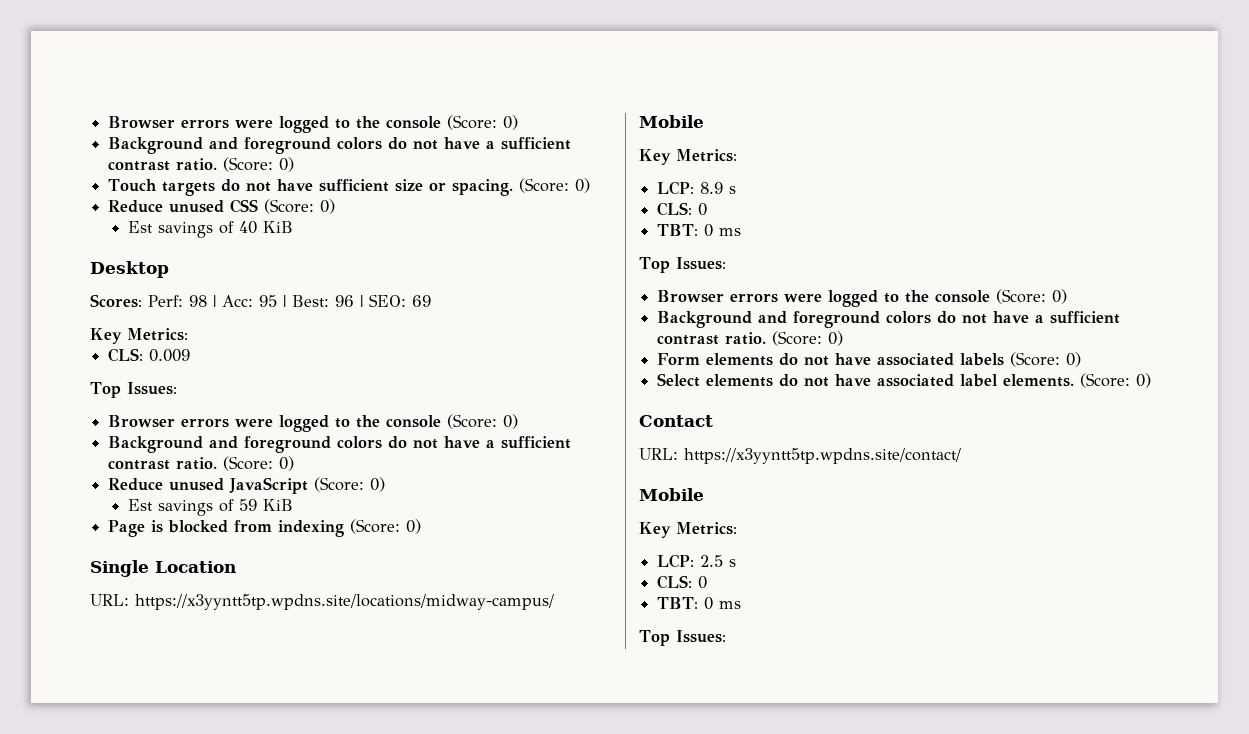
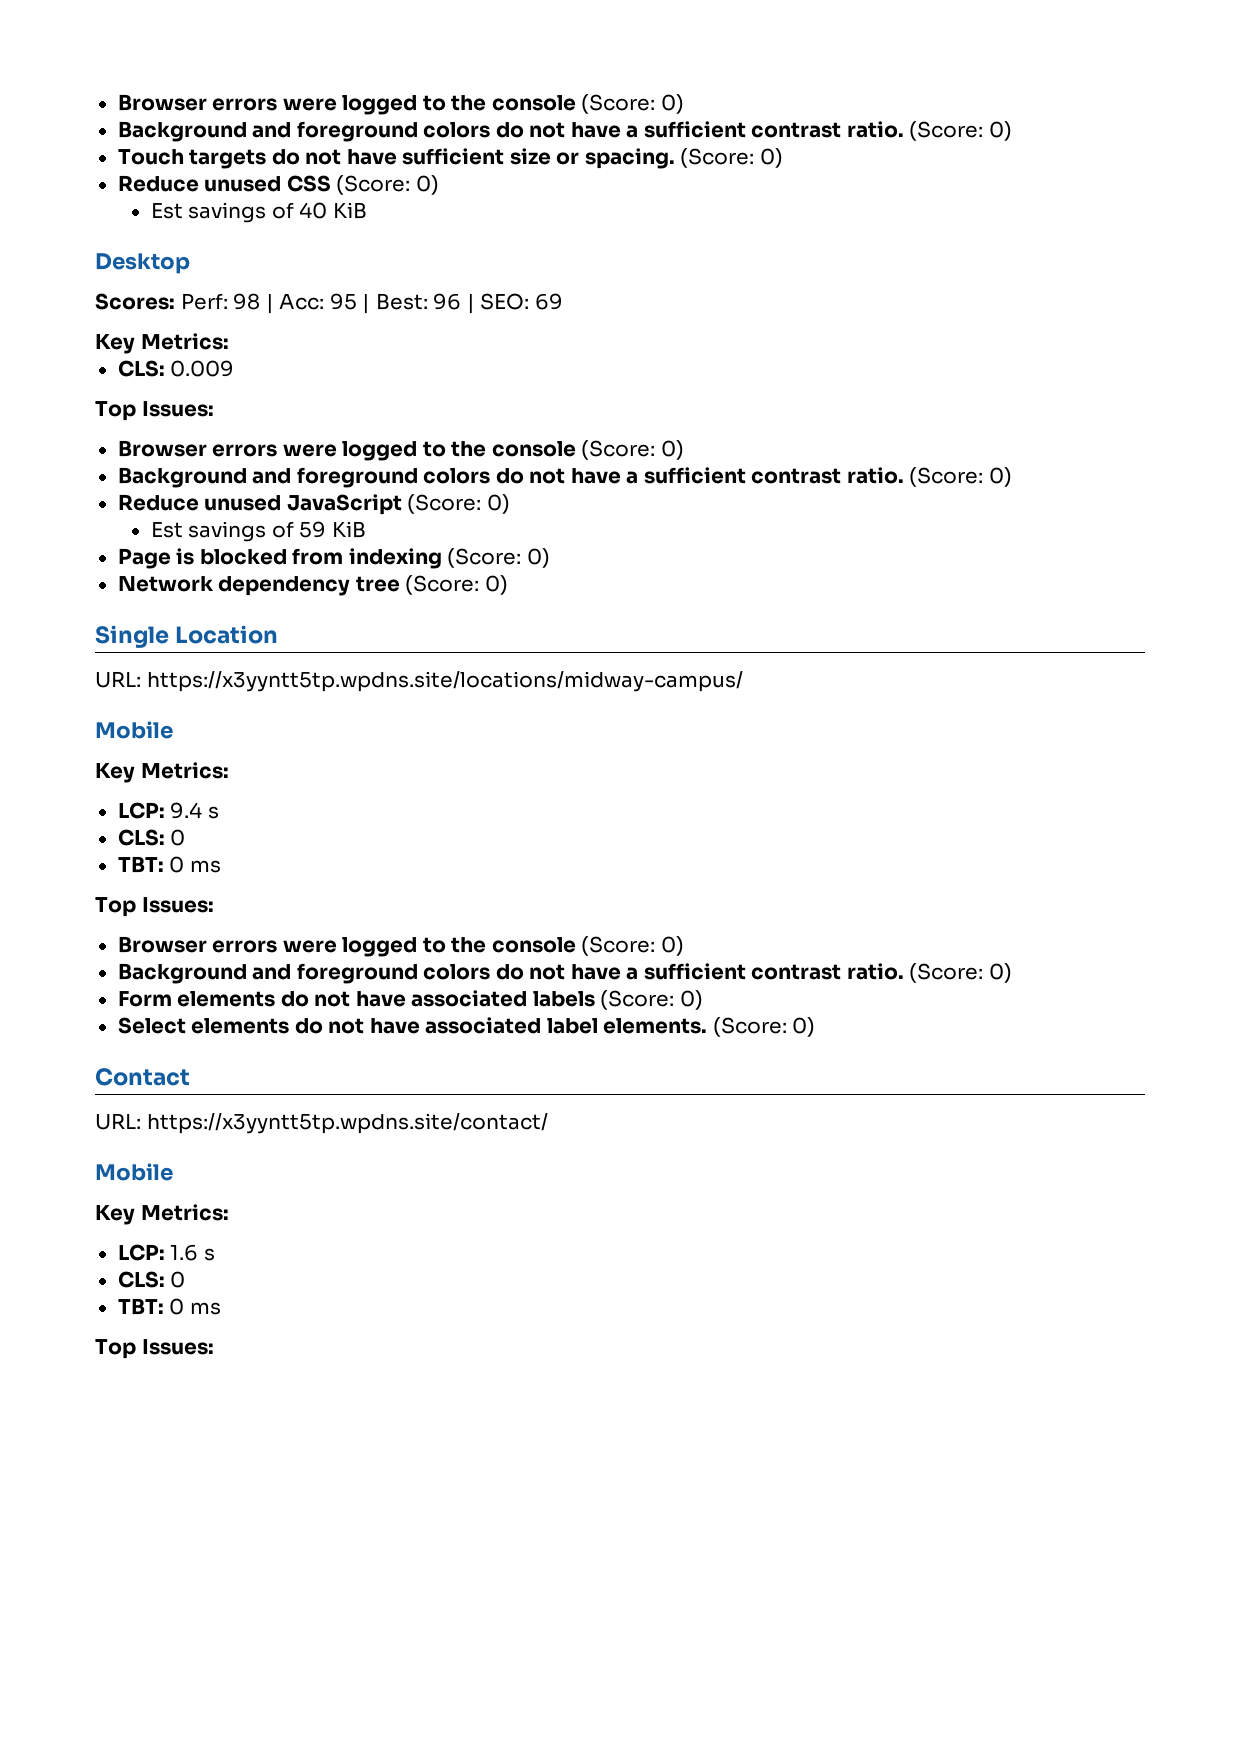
(422, 526) none -> [117,575,508,596] // Network dependency tree (Score: 0)
[700,182,724,194] 8.9 -> [170,802,203,819] 9.4
[700,555,724,567] 2.5 -> [170,1244,199,1261] 1.6

